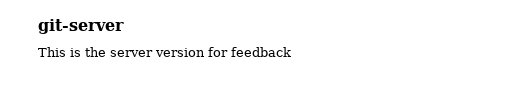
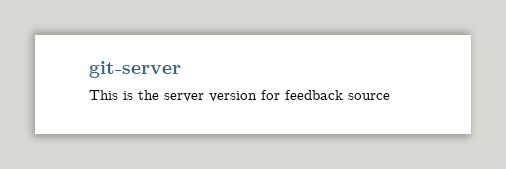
(291, 52) none -> [348,93,390,100] source

